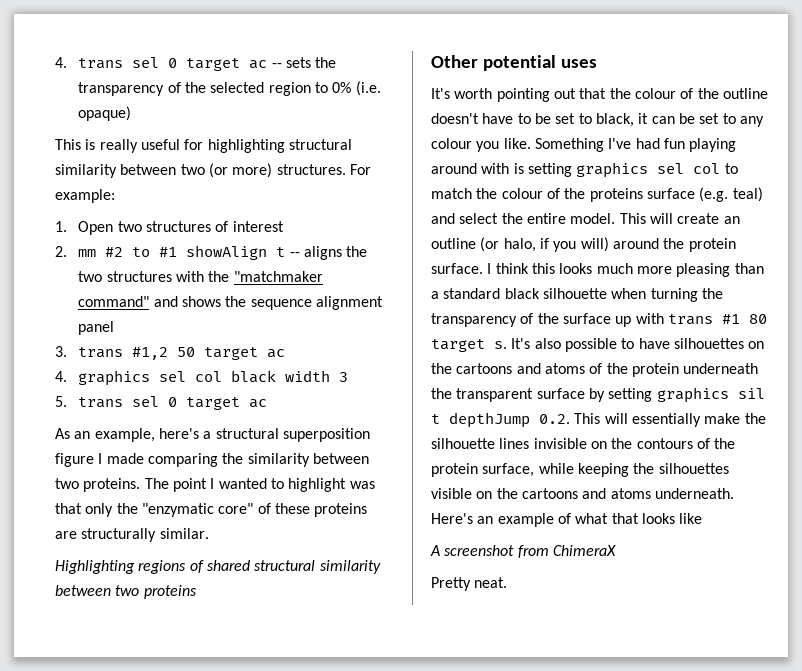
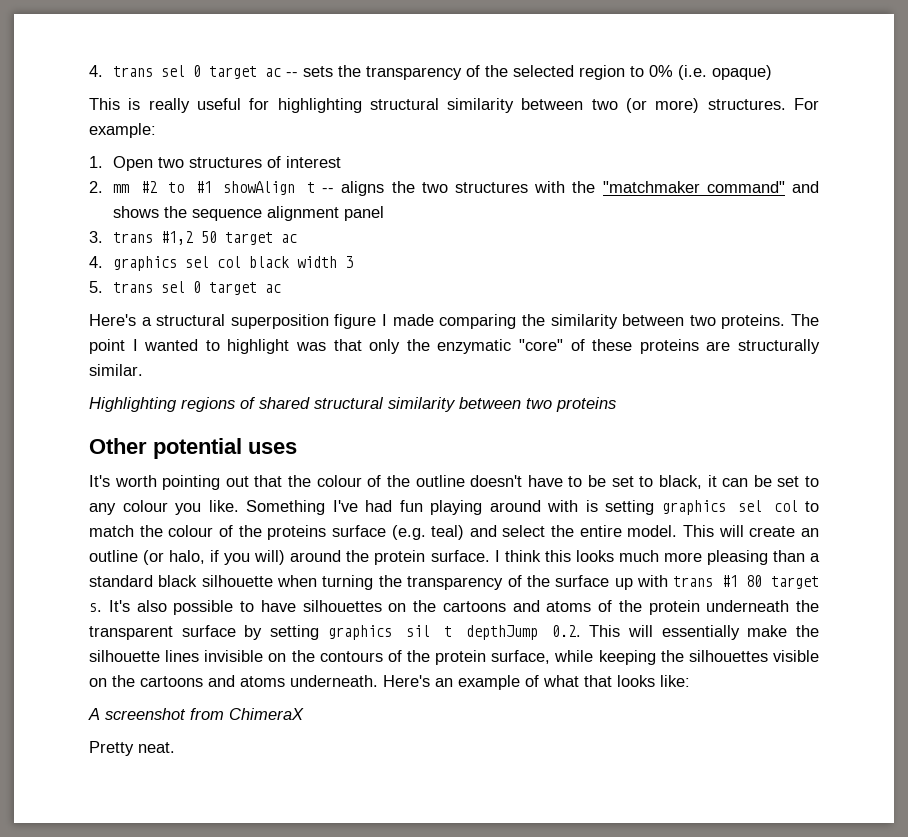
[55,428,199,442] As an example, here's -> [89,314,136,326] Here's
[141,503,254,517] "enzymatic core" -> [437,339,564,354] enzymatic "core"
[679,513,703,524] like -> [660,675,690,687] like:

